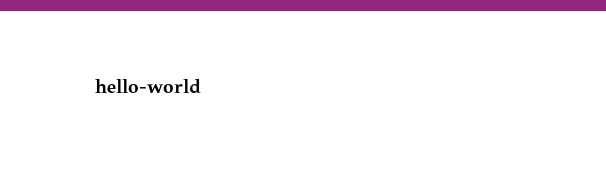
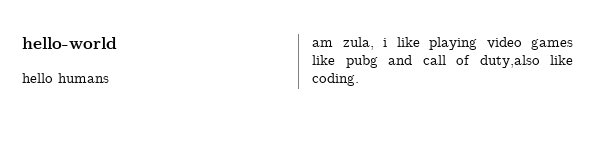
(201, 86) none -> [22,73,109,83] [312,37,573,50] [312,55,573,68] [312,73,359,86] // hello humans // am zula, i like playing video games like pubg and call of duty,also like coding.

